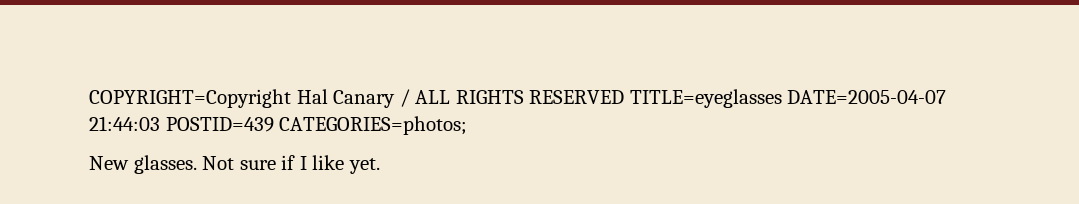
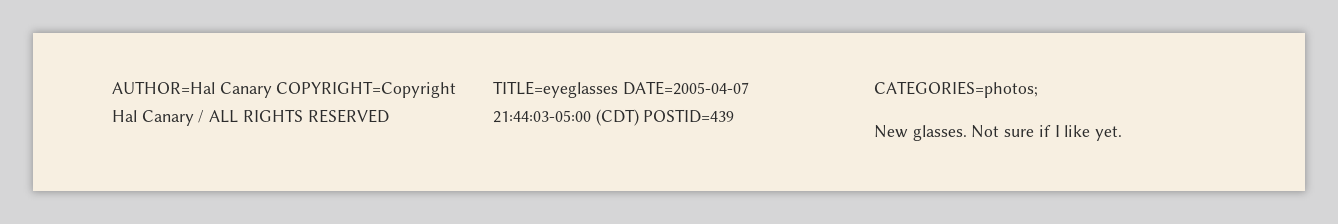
(89, 98) none -> [112,81,272,98] AUTHOR=Hal Canary
[89,116,160,131] 21:44:03 -> [493,109,639,126] 21:44:03-05:00 (CDT)

